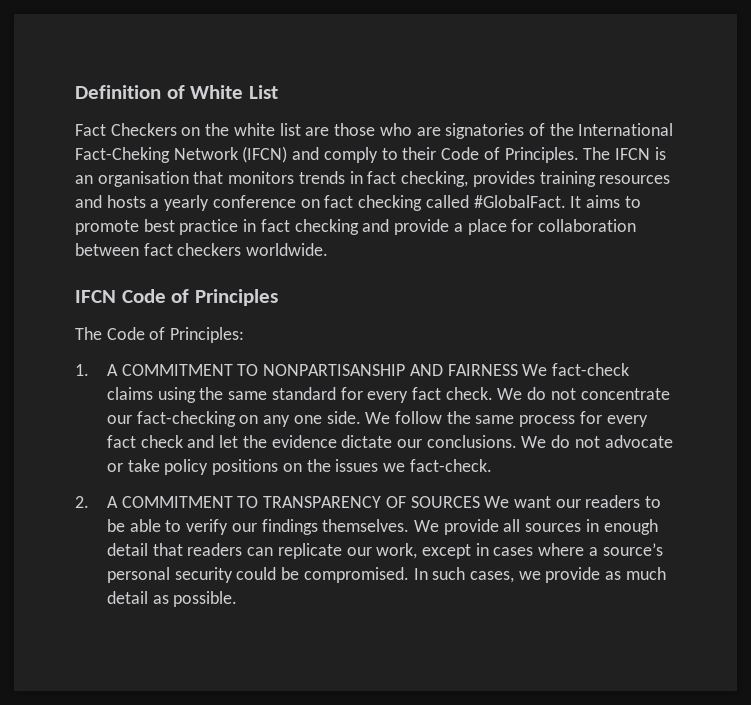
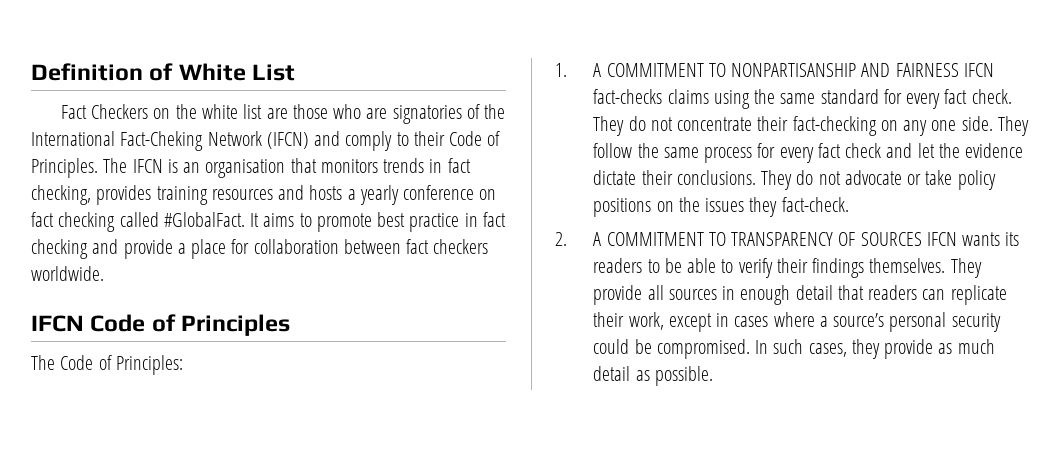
[522,363,630,376] We fact-check -> [963,63,994,77] [593,89,663,104] IFCN fact-checks
[497,388,523,400] We -> [593,116,625,136] They
[106,415,132,424] our -> [757,116,789,131] their
[365,412,391,424] We -> [997,116,1029,136] They
[397,435,547,448] our conclusions. We -> [641,170,793,190] their conclusions. They
[383,463,406,472] we -> [749,197,778,217] they
[484,496,581,508] We want our -> [926,232,1020,246] IFCN wants its
[231,523,257,532] our -> [776,258,808,273] their
[414,520,440,532] We -> [950,258,982,278] They
[346,547,372,556] our -> [593,312,625,327] their
[518,571,541,580] we -> [851,339,880,359] they

